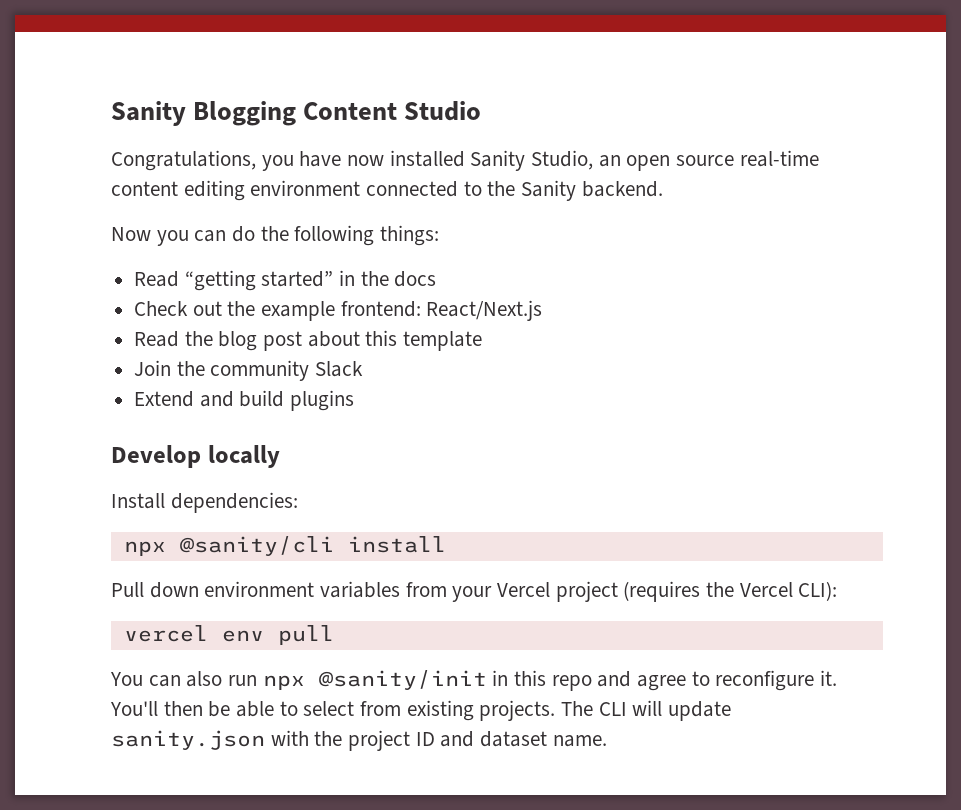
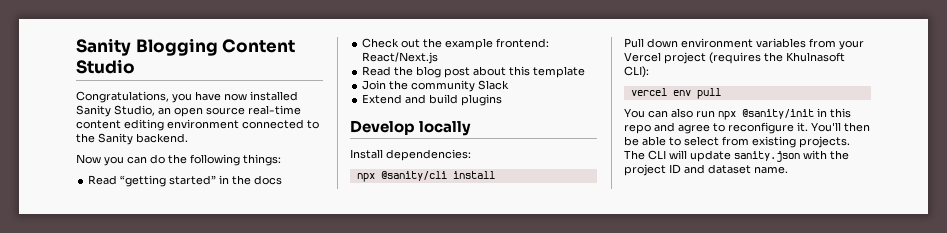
[739,582,793,597] Vercel -> [786,52,845,62] Khulnasoft

